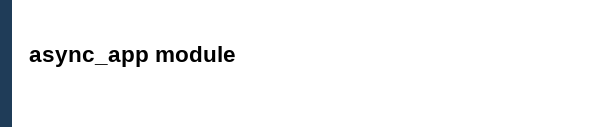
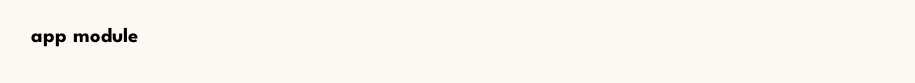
[29,50,149,67] async_app -> [31,33,67,47] app

